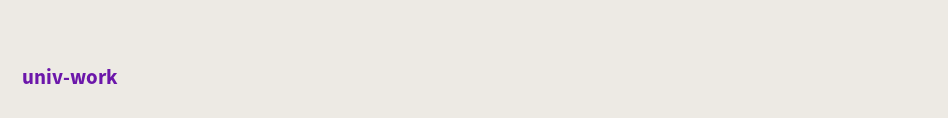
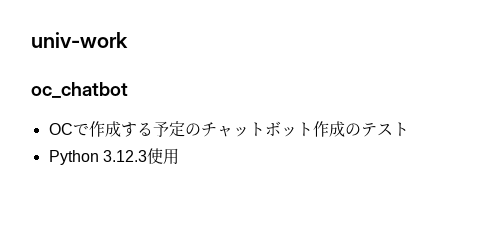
(118, 76) none -> [31,82,128,98] [48,121,409,137] [48,148,179,165] // oc_chatbot // OCで作成する予定のチャットボット作成のテスト // Python 3.12.3使用

